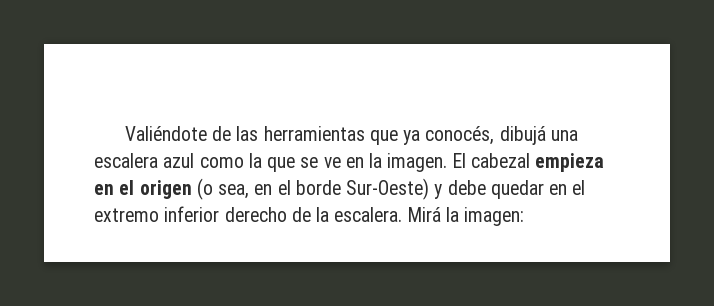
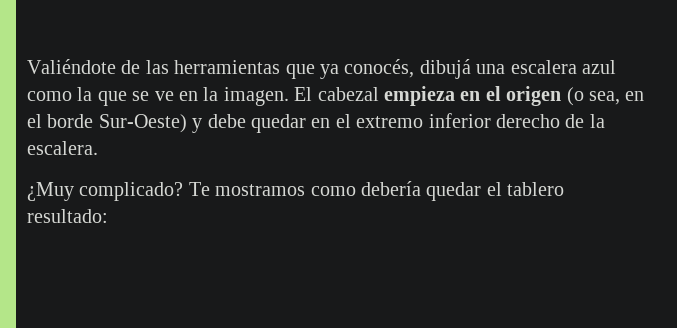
[407,207,525,226] Mirá la imagen: -> [27,181,565,201] [27,209,108,223] // ¿Muy complicado? Te mostramos como debería quedar el tablero resultado:

